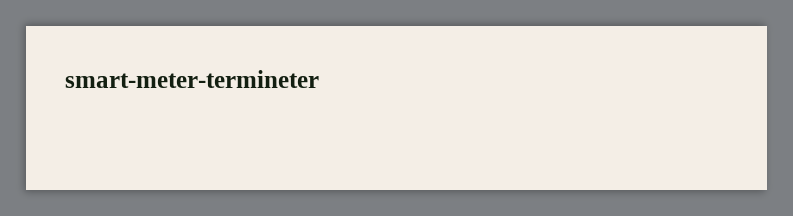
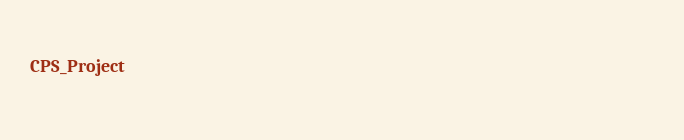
[65,70,319,88] smart-meter-termineter -> [30,59,125,76] CPS_Project

